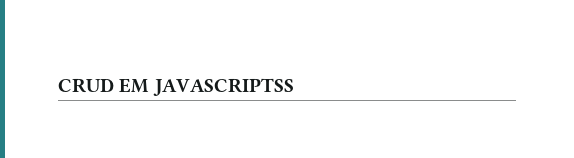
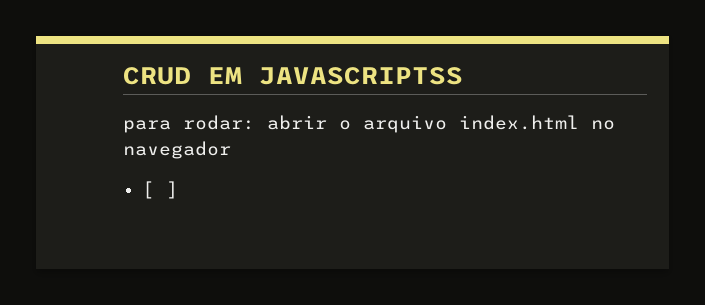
(294, 87) none -> [123,115,615,133] [123,141,231,159] [141,181,178,199] // para rodar: abrir o arquivo index.html no navegador // [ ]

